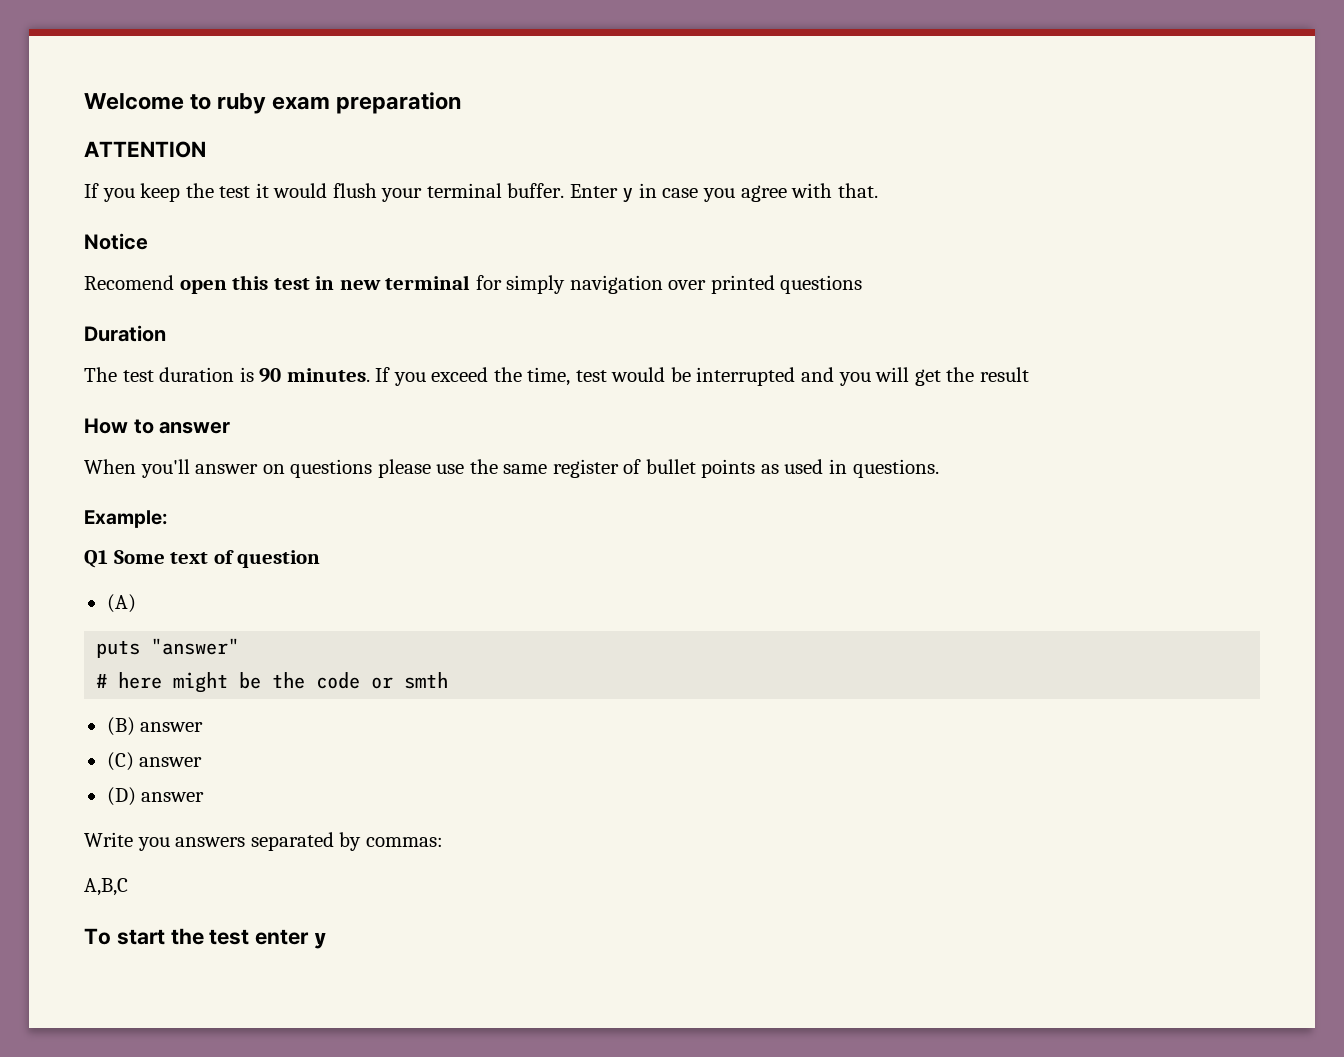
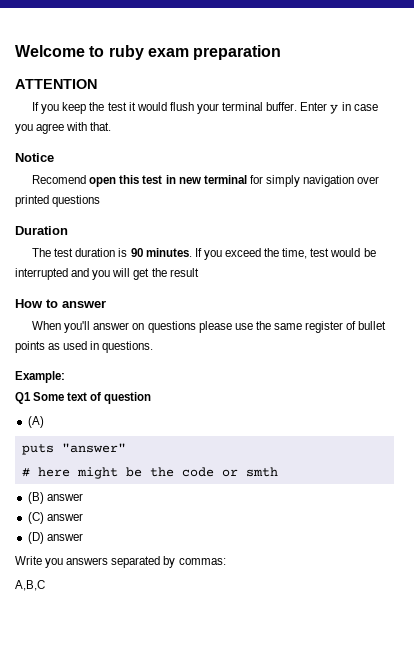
[84,928,328,949] // To start the test enter y -> (45, 585) none

